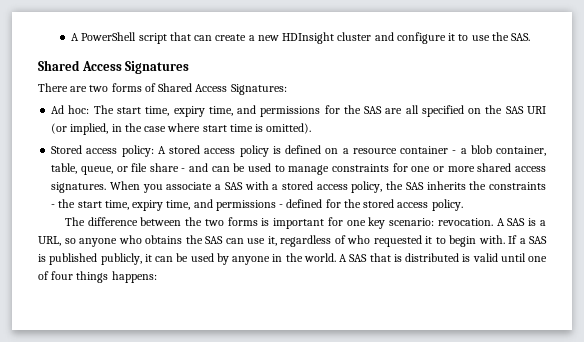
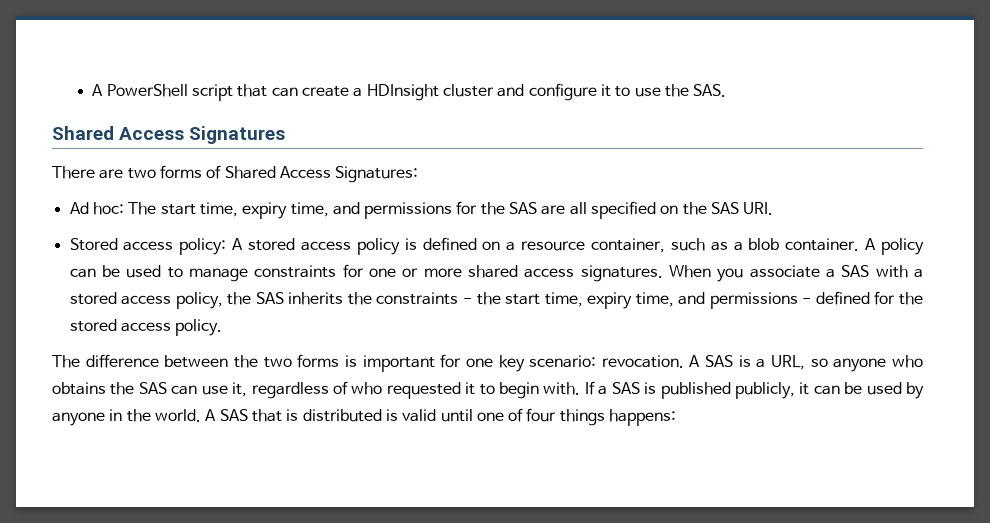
[257,35,279,41] new -> (363, 92) none
[526,106,546,114] [51,123,312,135] URI (or implied, in the case where start time is omitted). -> [743,202,774,215] URI.
[400,145,547,156] [51,163,209,175] container - a blob container, table, queue, or file share - and -> [590,238,925,255] container, such as a blob container. A policy

